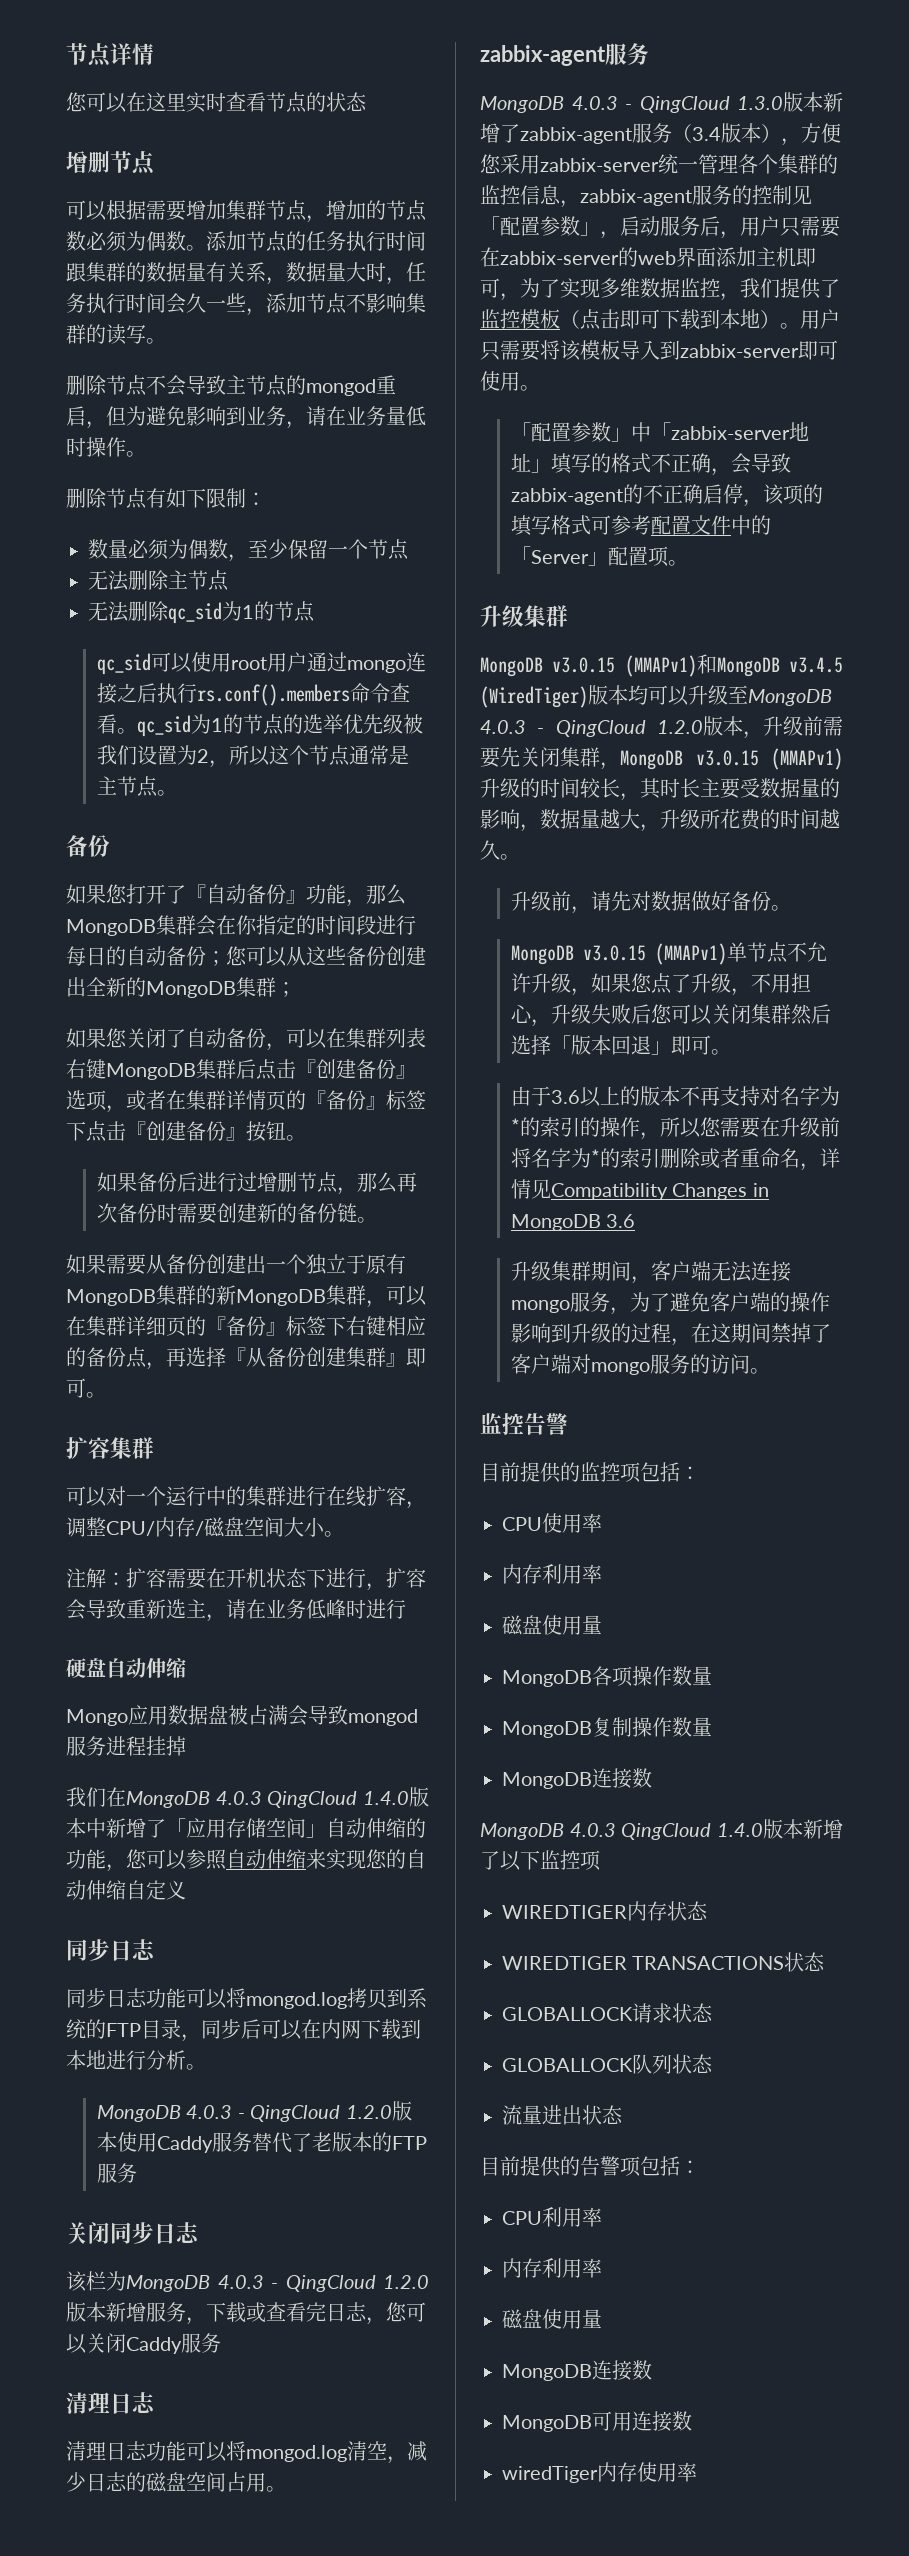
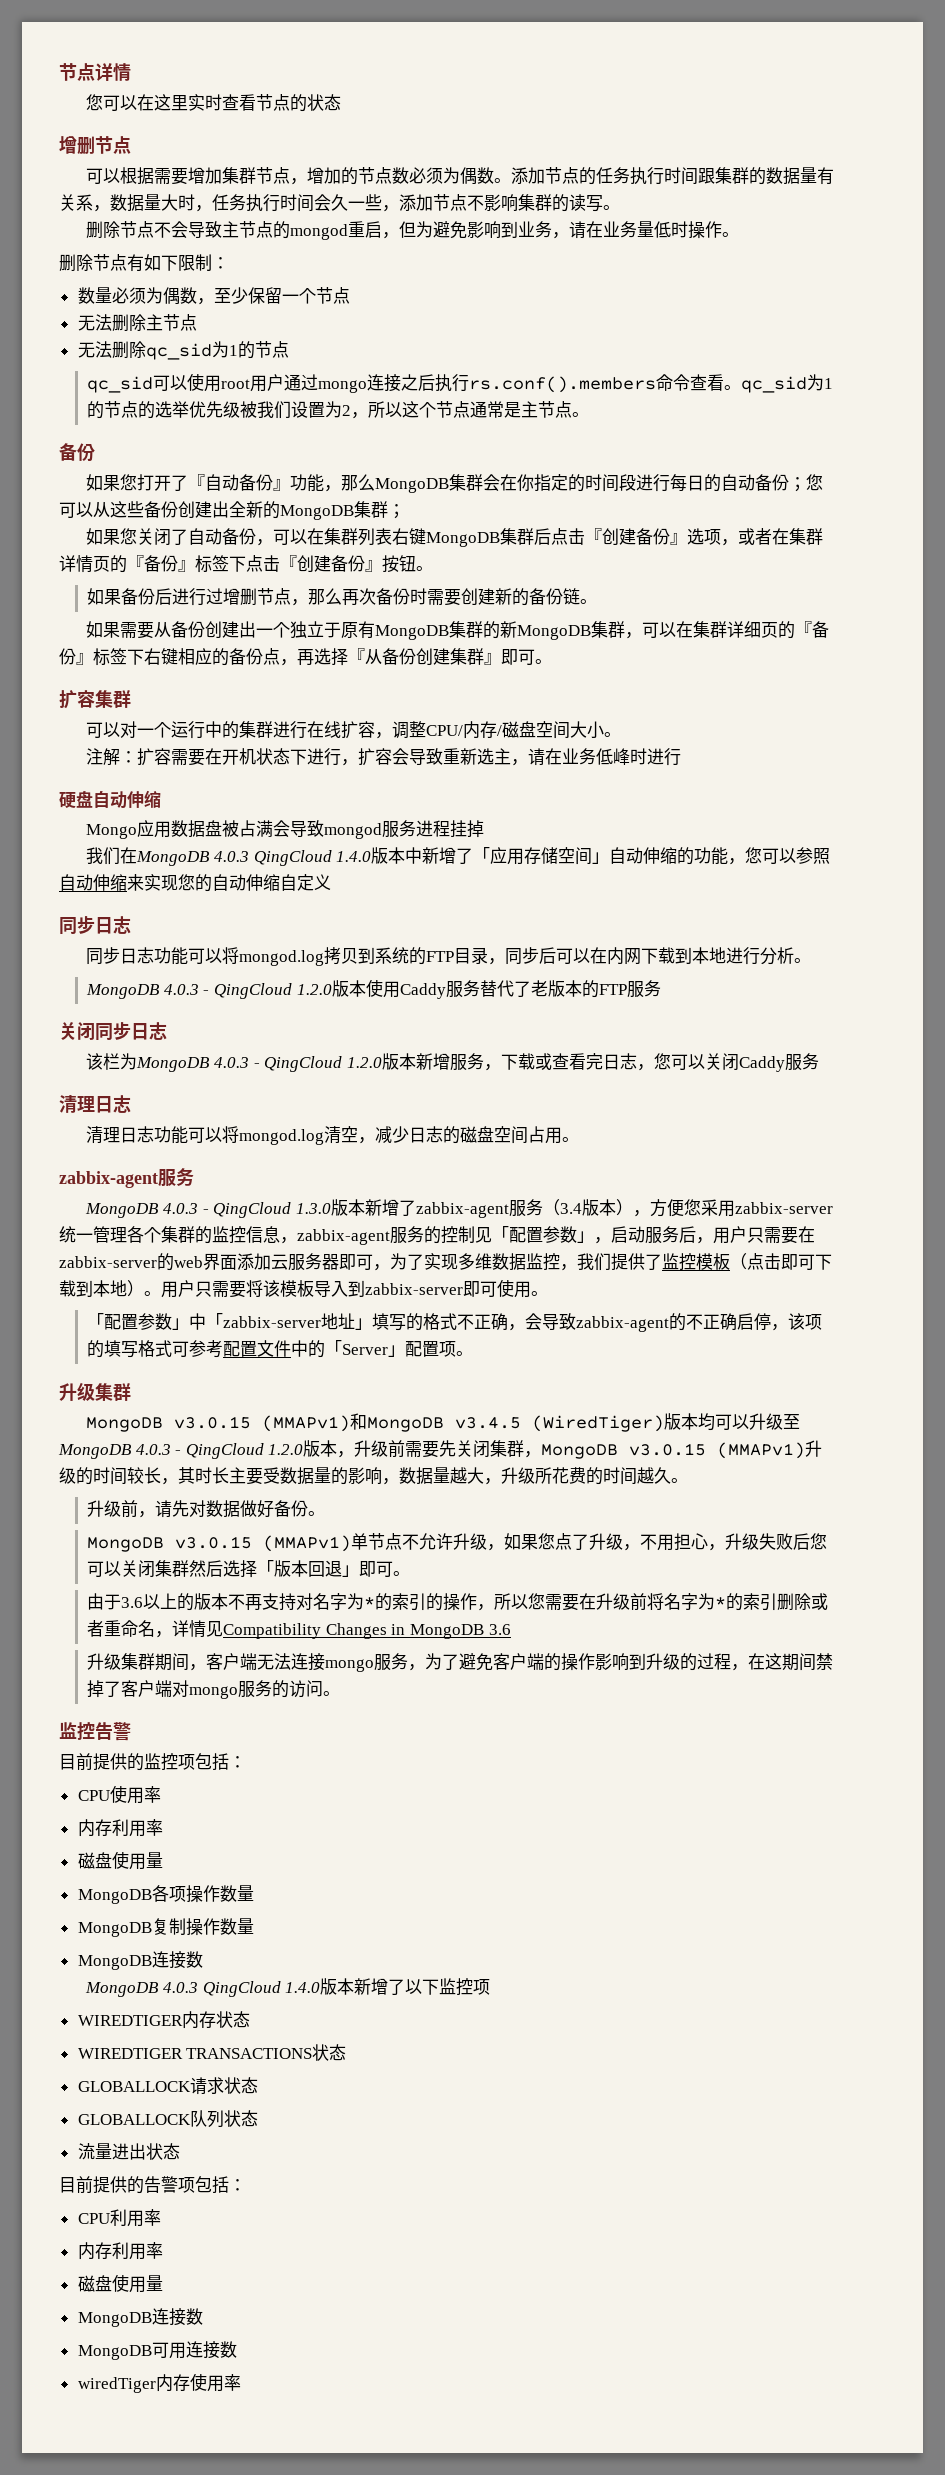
[756,247,796,267] 主机 -> [271,1253,339,1271] 云服务器

